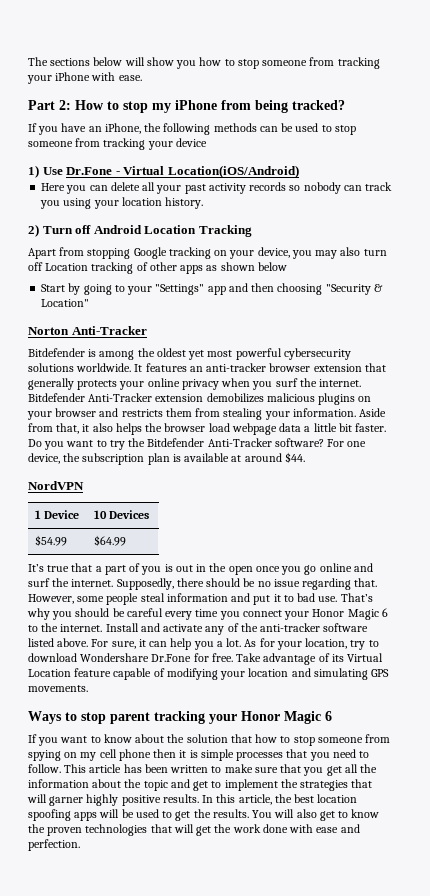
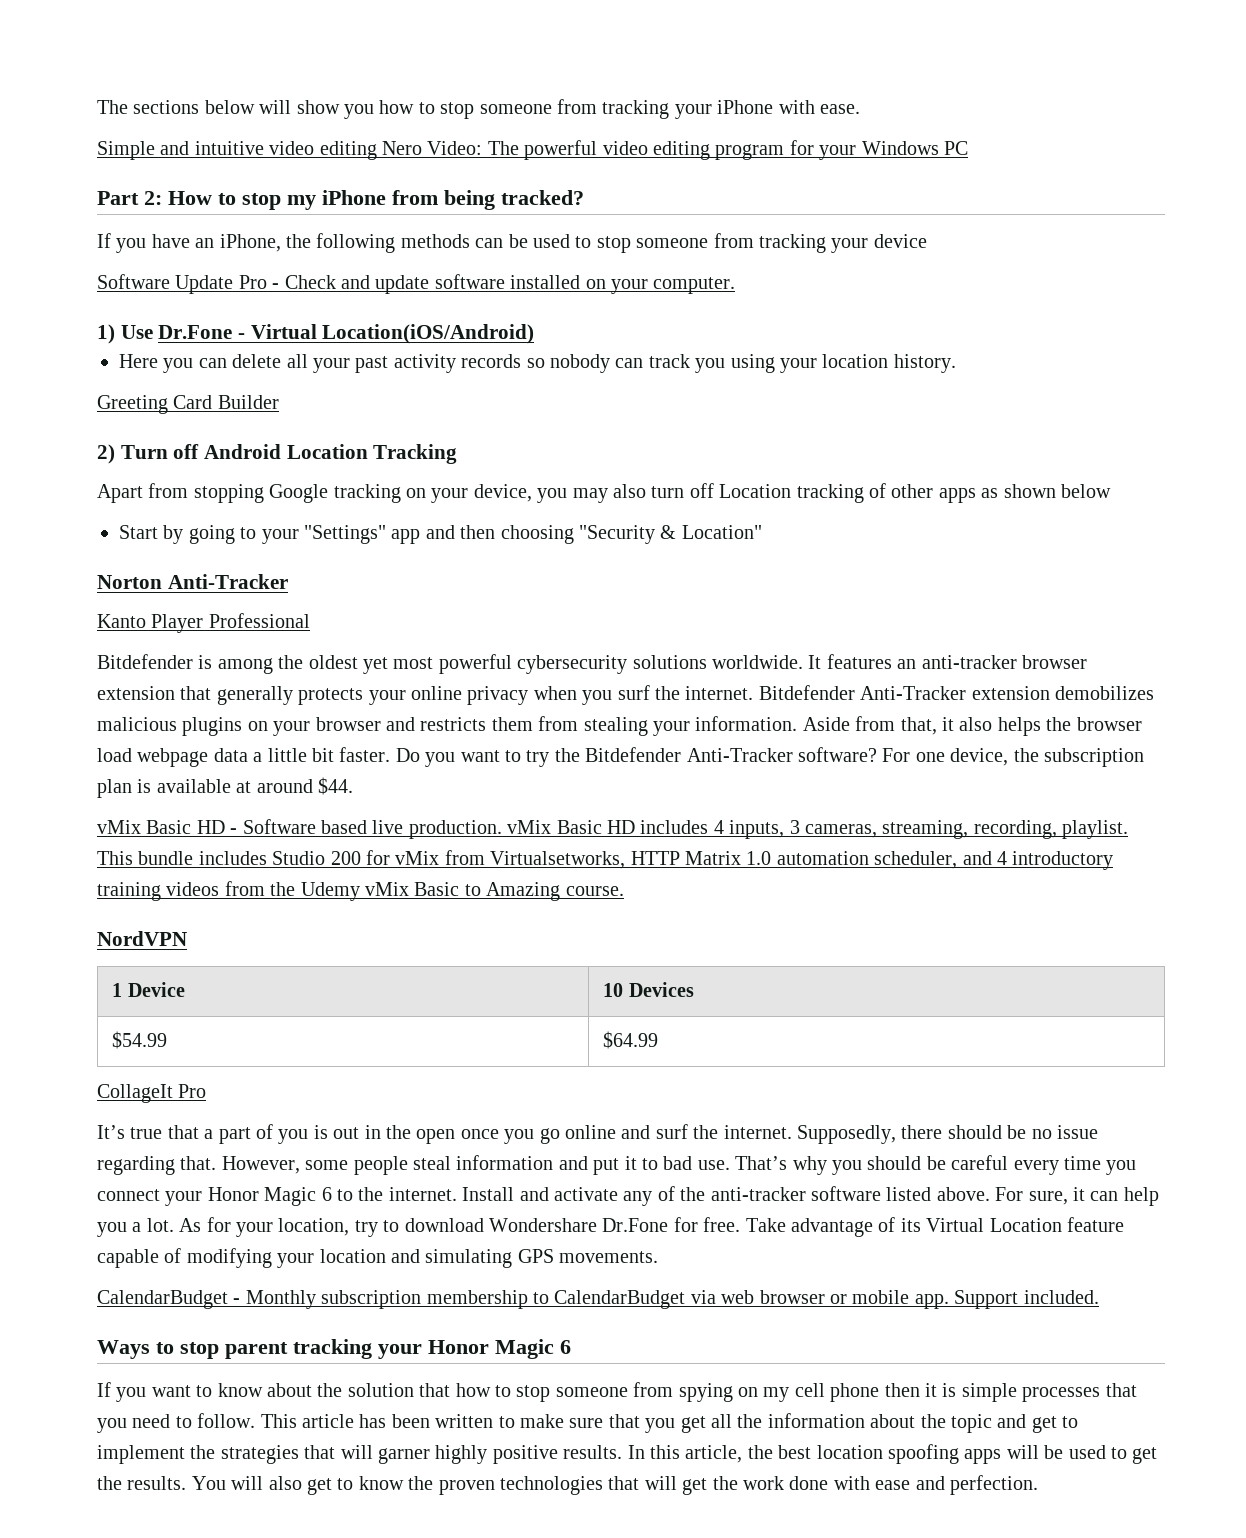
(142, 78) none -> [97,140,968,160] // Simple and intuitive video editing Nero Video: The powerful video editing program for your Windows PC
(207, 142) none -> [97,274,736,294] // Software Update Pro - Check and update software installed on your computer.
(204, 203) none -> [97,395,279,414] // Greeting Card Builder
(147, 330) none -> [97,613,310,633] // Kanto Player Professional
(305, 457) none -> [97,819,1129,839] [97,850,1114,870] [97,881,624,901] // vMix Basic HD - Software based live production. vMix Basic HD includes 4 inputs, 3 cameras, streaming, recording, playlist. This bundle includes Studio 200 for vMix from Virtualsetworks, HTTP Matrix 1.0 automation scheduler, and 4 introductory training videos from the Udemy vMix Basic to Amazing course.
(126, 540) none -> [97,1084,207,1103] // CollageIt Pro
(88, 688) none -> [97,1290,1099,1309] // CalendarBudget - Monthly subscription membership to CalendarBudget via web browser or mobile app. Support included.

